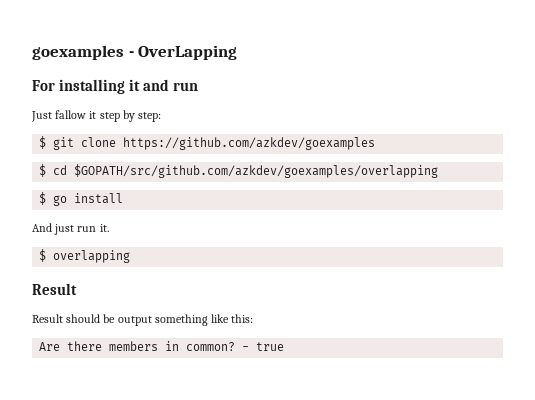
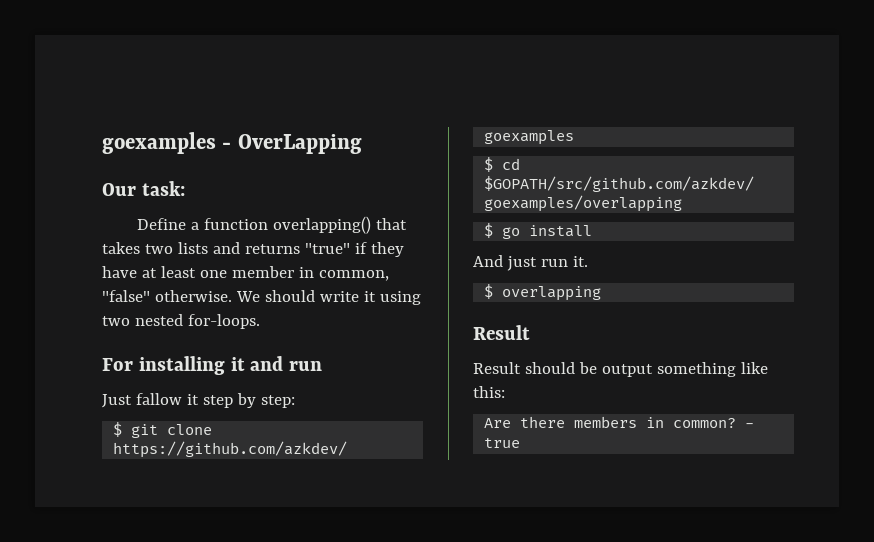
(238, 52) none -> [102,181,185,196] [137,216,408,234] [102,242,404,257] [102,266,389,281] [102,290,421,305] [102,314,260,329] // Our task: // Define a function overlapping() that takes two lists and returns "true" if they have at least one member in common, "false" otherwise. We should write it using two nested for-loops.

